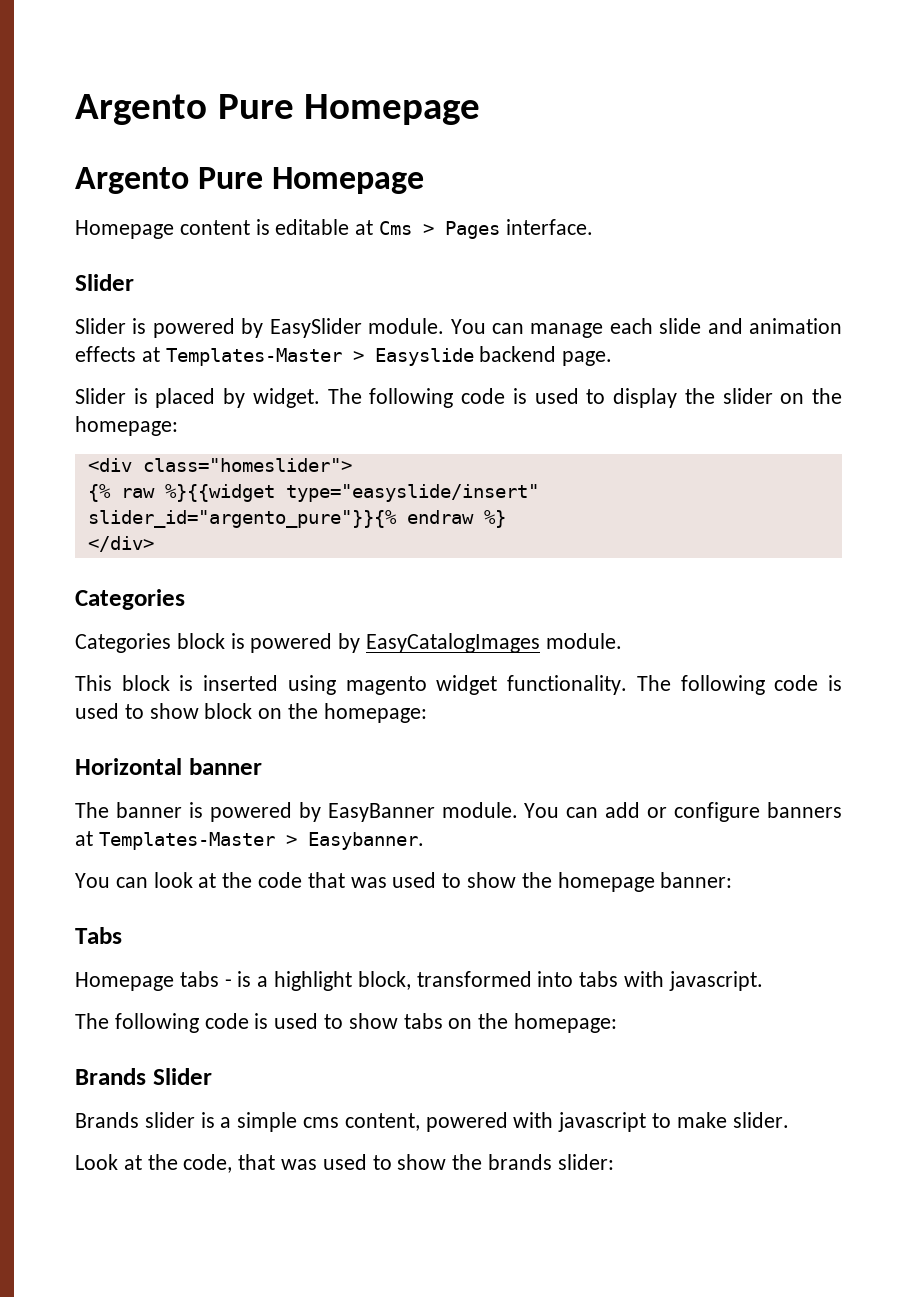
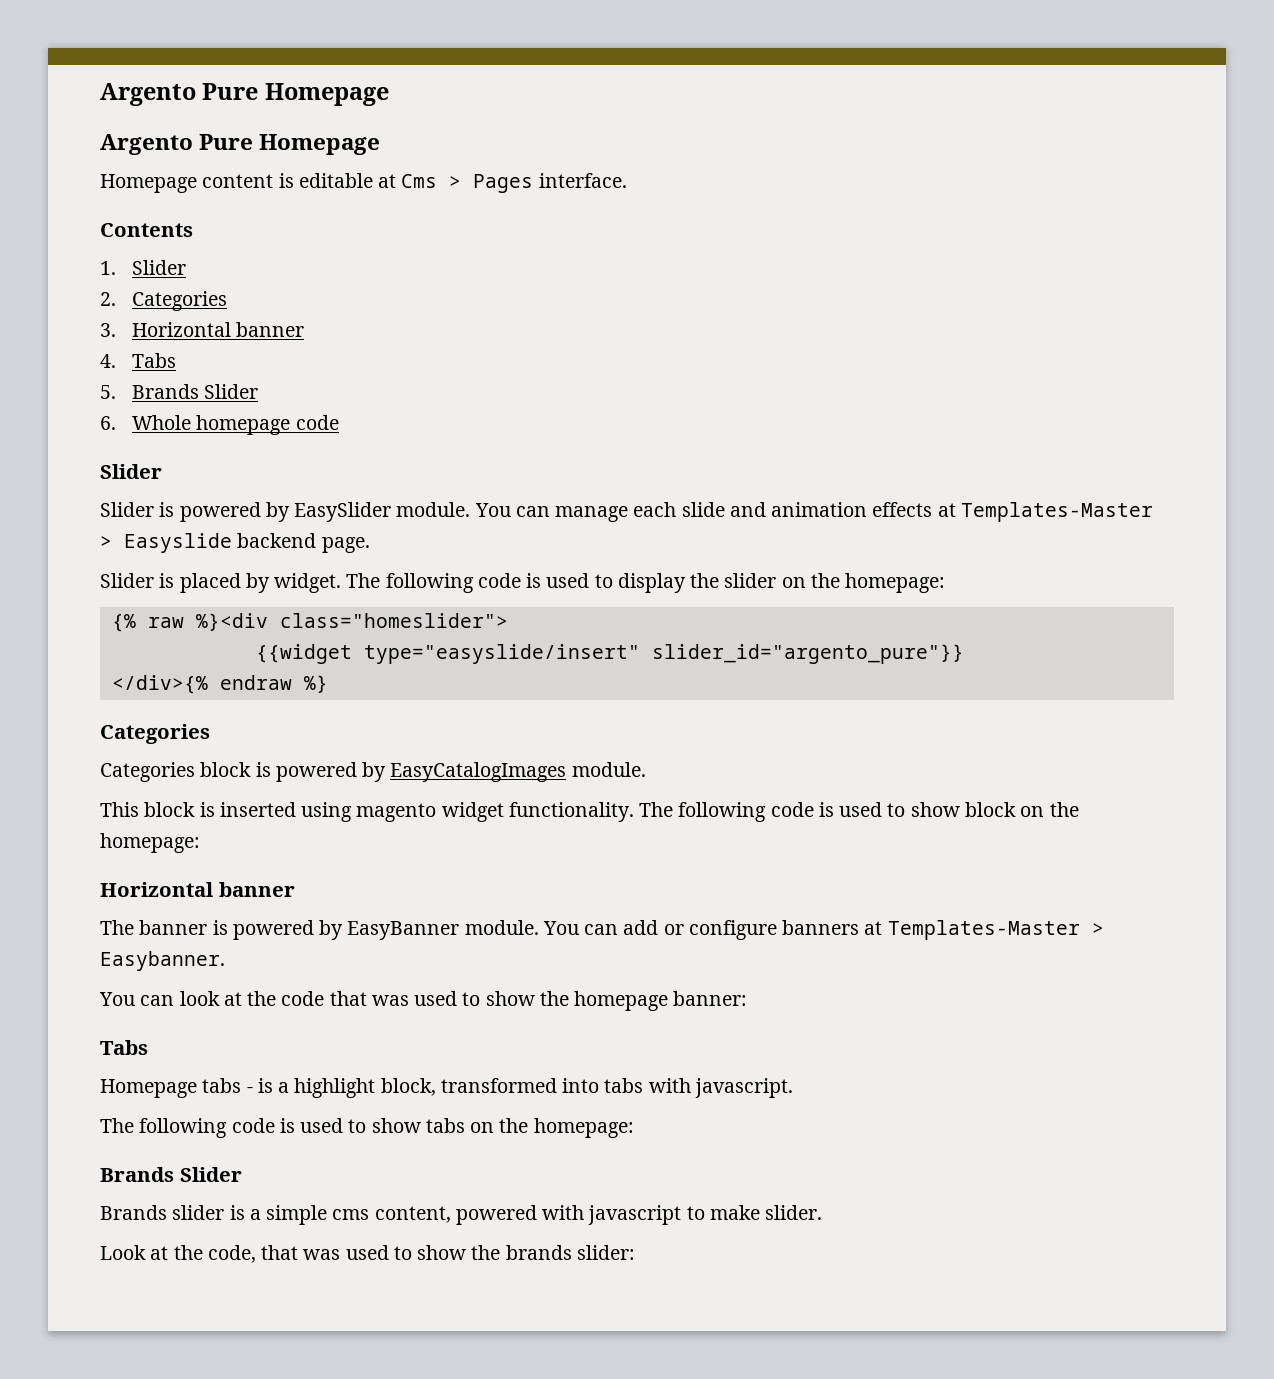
(593, 227) none -> [100,223,193,237] [100,260,187,275] [100,291,228,311] [100,322,305,337] [100,353,177,368] [100,384,259,399] [100,415,339,435] // Contents // 1. Slider // 2. Categories // 3. Horizontal banner // 4. Tabs // 5. Brands Slider // 6. Whole homepage code
[87,458,352,472] [87,484,539,502] [87,510,397,528] <div class="homeslider"> // {% raw %}{{widget type="easyslide/insert" slider_id="argento_pure"}}{% -> [111,613,508,632] [255,644,964,664] [111,675,208,694] {% raw %}<div class="homeslider"> // {{widget type="easyslide/insert" slider_id="argento_pure"}} // </div>{%
[87,536,154,552] // </div> -> (328, 684) none

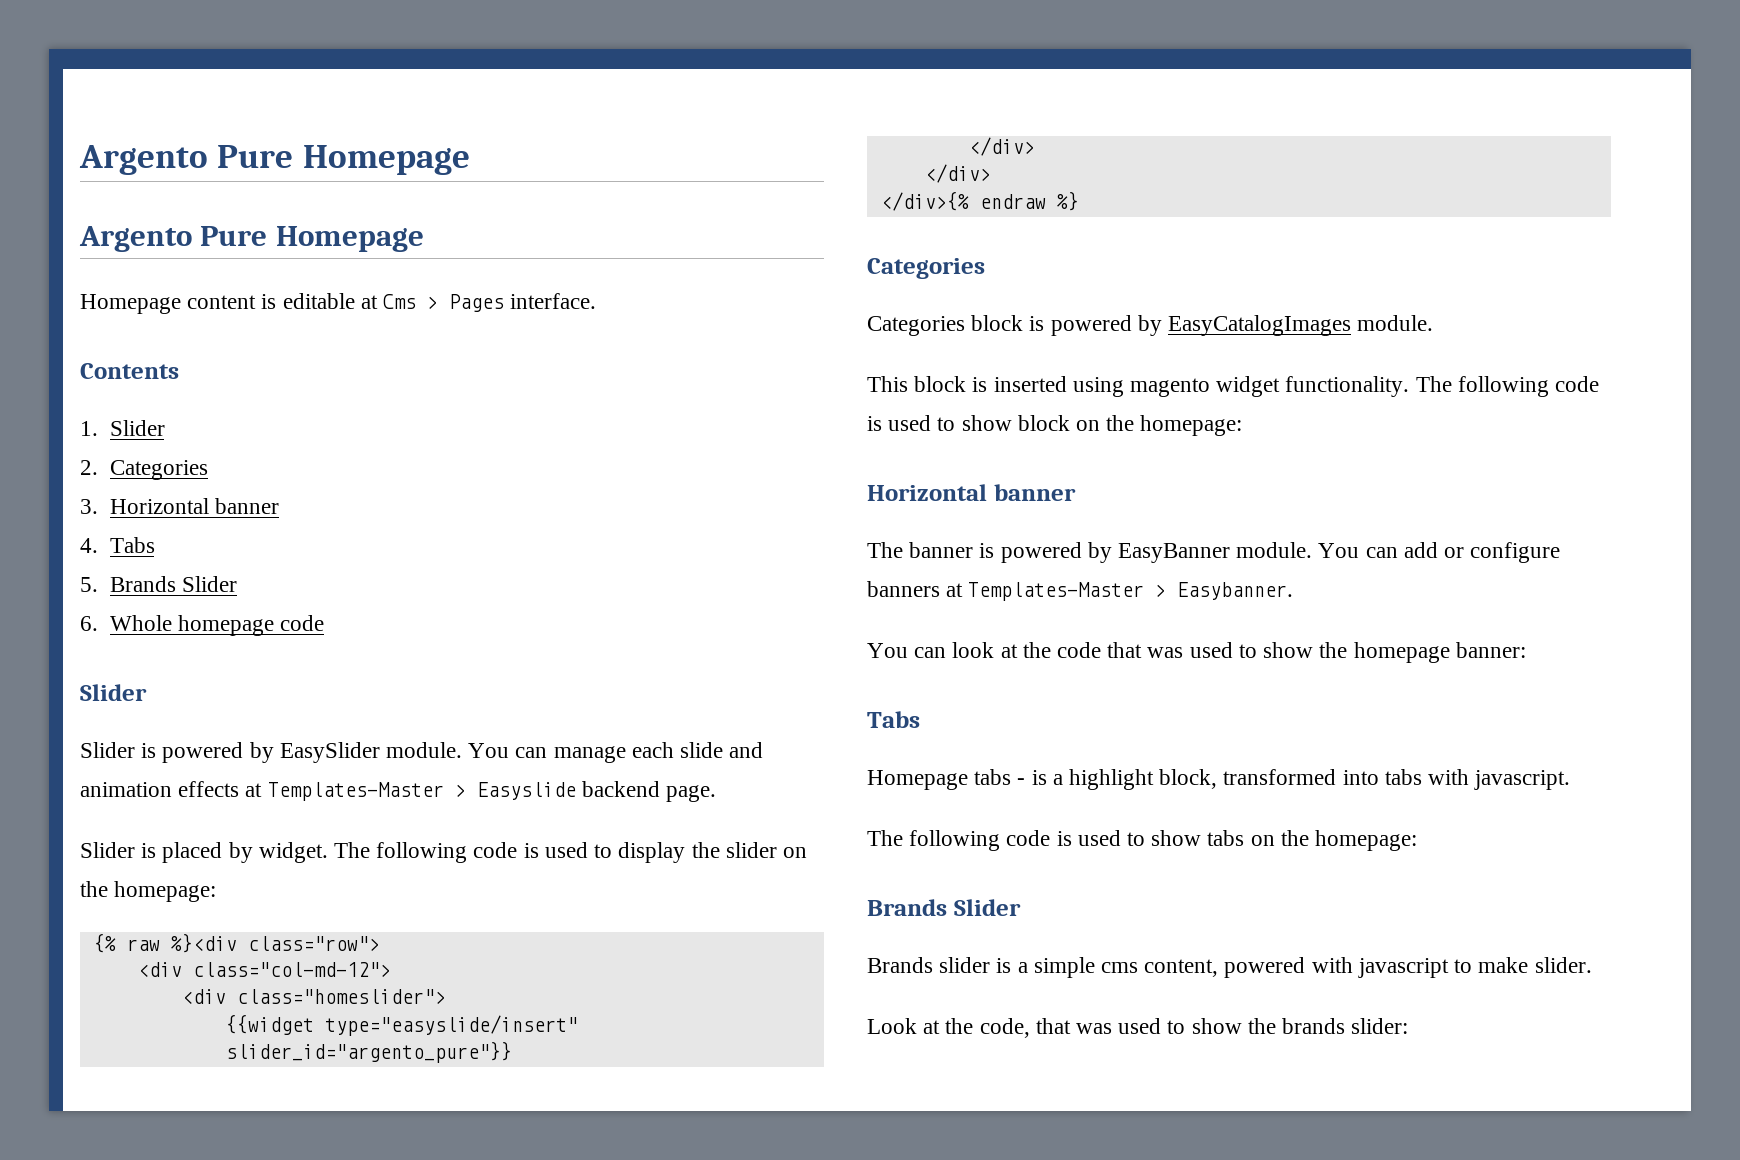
(268, 622) none -> [247,936,380,951] [137,962,391,977] [181,989,226,1004] class="row"> // <div class="col-md-12"> // <div
(964, 654) none -> [968,137,1035,156] [924,164,991,183] // </div> // </div>

